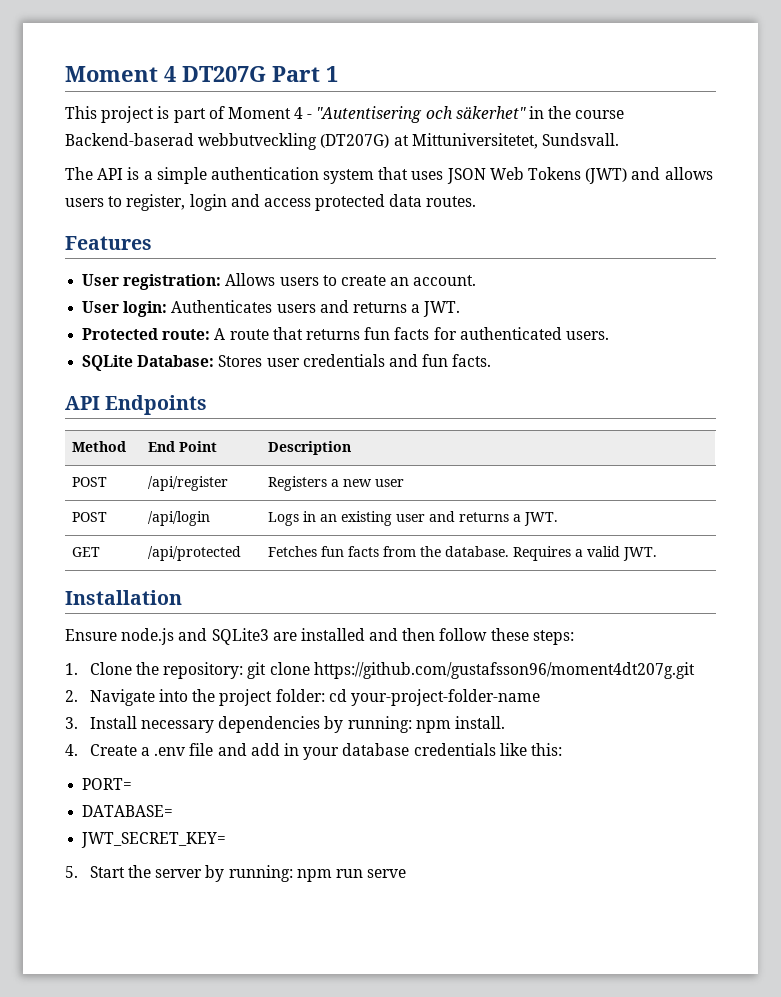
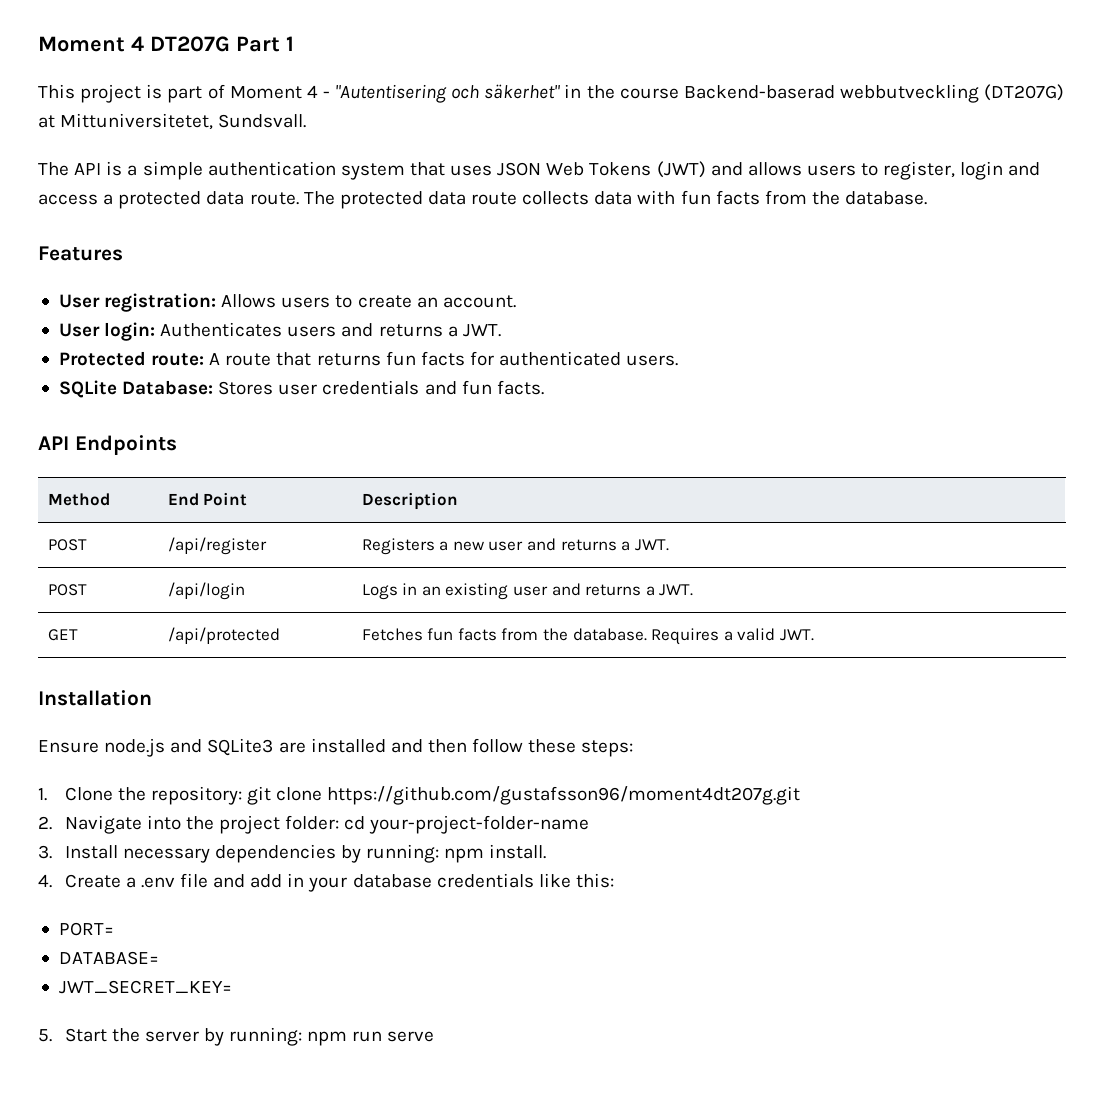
[315,194,477,211] protected data routes. -> [103,190,928,209] a protected data route. The protected data route collects data with fun facts from the database.
(405, 483) none -> [526,538,669,551] and returns a JWT.

